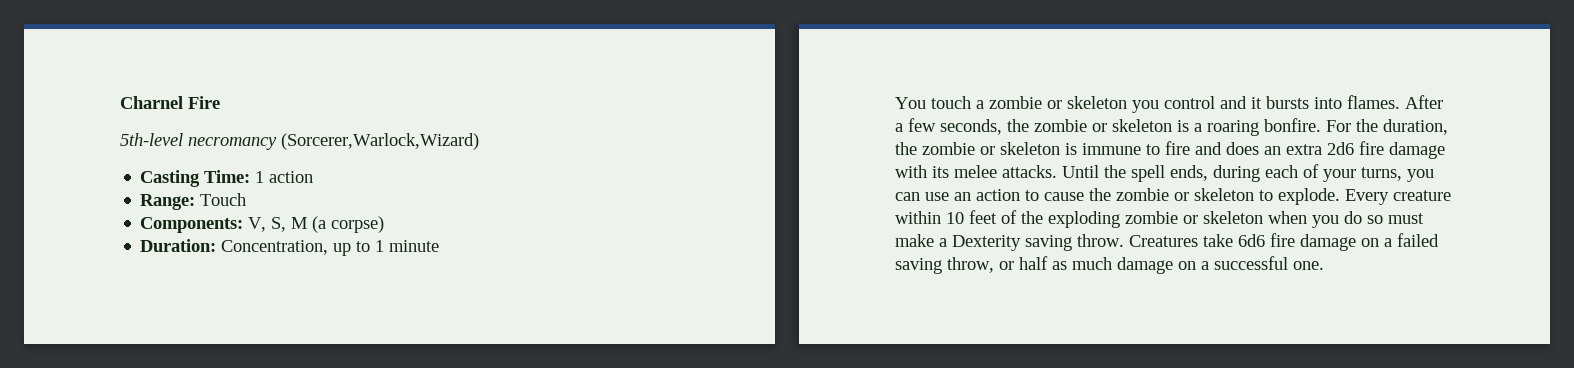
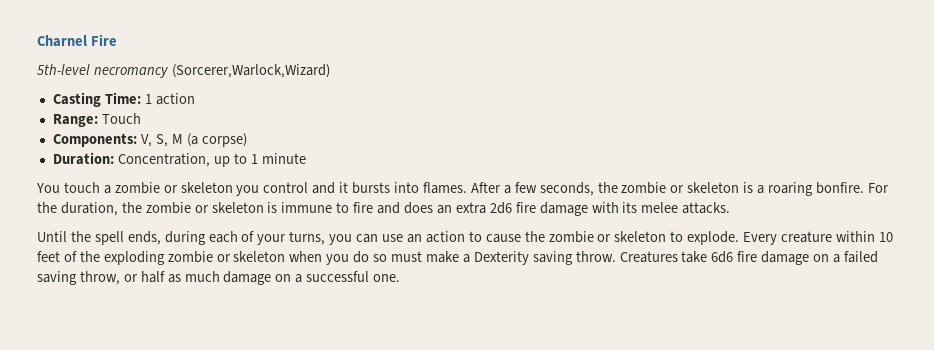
(1057, 171) none -> (731, 208) //

